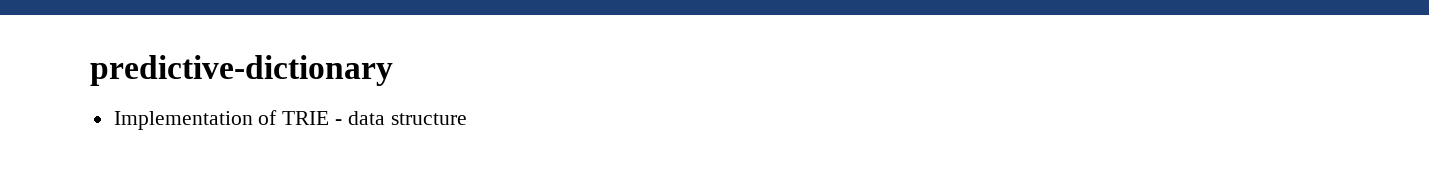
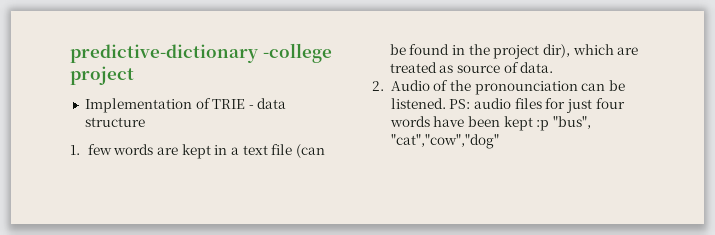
(393, 70) none -> [262,43,332,63] [70,66,134,85] -college project
(467, 119) none -> [70,144,325,159] [389,44,639,59] [389,62,554,73] [372,80,625,95] [390,98,625,113] [389,116,591,131] [390,134,499,149] // 1. few words are kept in a text file (can be found in the project dir), which are treated as source of data. // 2. Audio of the pronounciation can be listened. PS: audio files for just four words have been kept :p "bus", "cat","cow","dog"

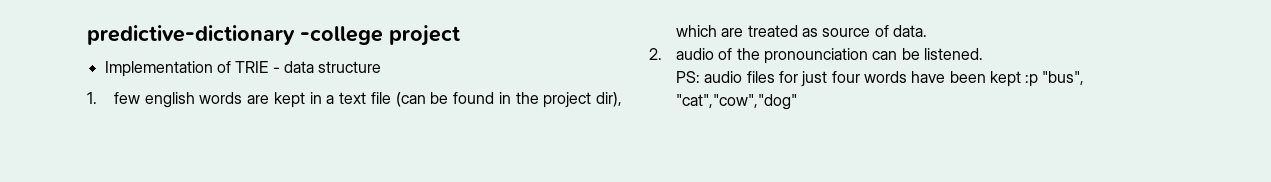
(112, 149) none -> [144,92,195,108] english
[390,80,430,91] Audio -> [675,48,714,60] audio
(446, 103) none -> (983, 54) //

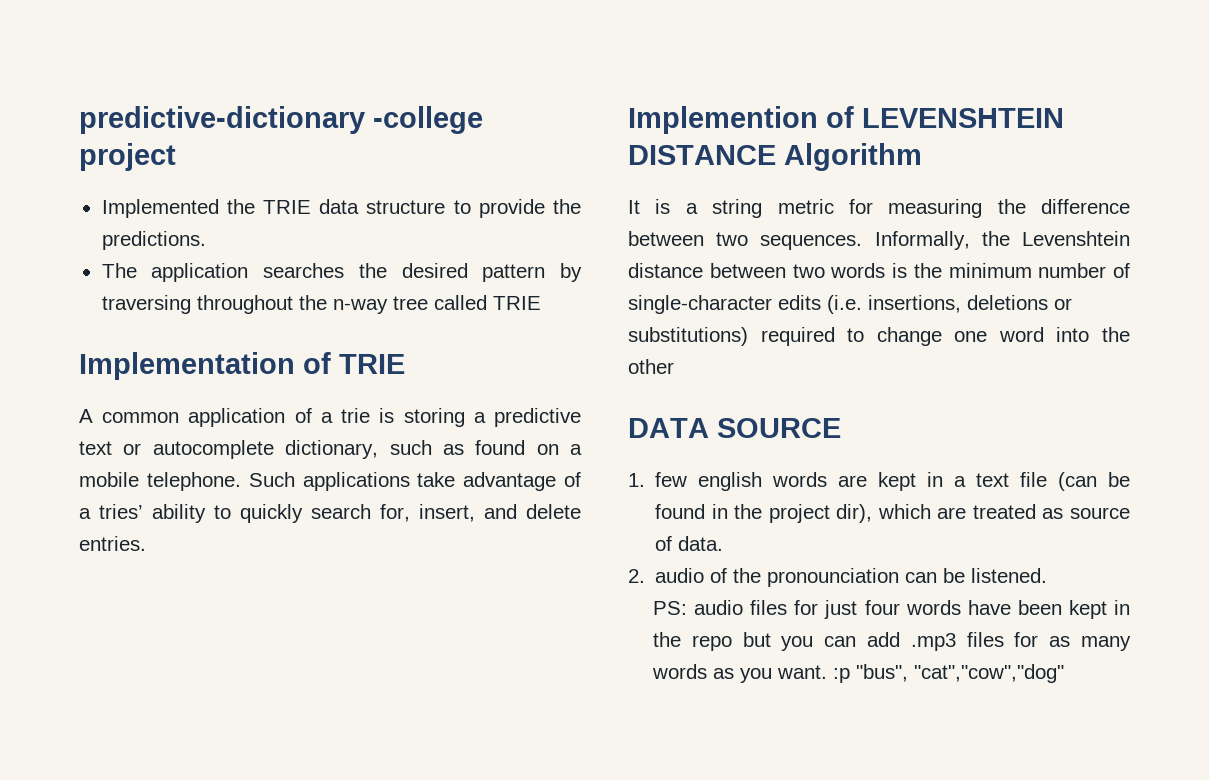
[104,61,382,77] Implementation of TRIE - data structure -> [101,199,581,218] [101,231,206,250] [101,263,582,282] [101,295,541,314] [79,352,405,380] [79,408,581,427] [79,440,582,459] [79,472,581,491] [79,504,581,523] [79,536,146,551] [628,106,1064,134] [628,143,922,171] [628,199,1130,218] [628,231,1130,250] [628,263,1130,278] [628,295,1072,314] [628,327,1130,346] [628,359,674,374] [628,418,841,438] Implemented the TRIE data structure to provide the predictions. // The application searches the desired pattern by traversing throughout the n-way tree called TRIE // Implementation of TRIE // A common application of a trie is storing a predictive text or autocomplete dictionary, such as found on a mobile telephone. Such applications take advantage of a tries’ ability to quickly search for, insert, and delete entries. // Implemention of LEVENSHTEIN DISTANCE Algorithm // It is a string metric for measuring the difference between two sequences. Informally, the Levenshtein distance between two words is the minimum number of single-character edits (i.e. insertions, deletions or substitutions) required to change one word into the other // DATA SOURCE
(1021, 79) none -> [1114,600,1130,615] [653,632,1131,651] [652,664,828,683] in the repo but you can add .mp3 files for as many words as you want.

